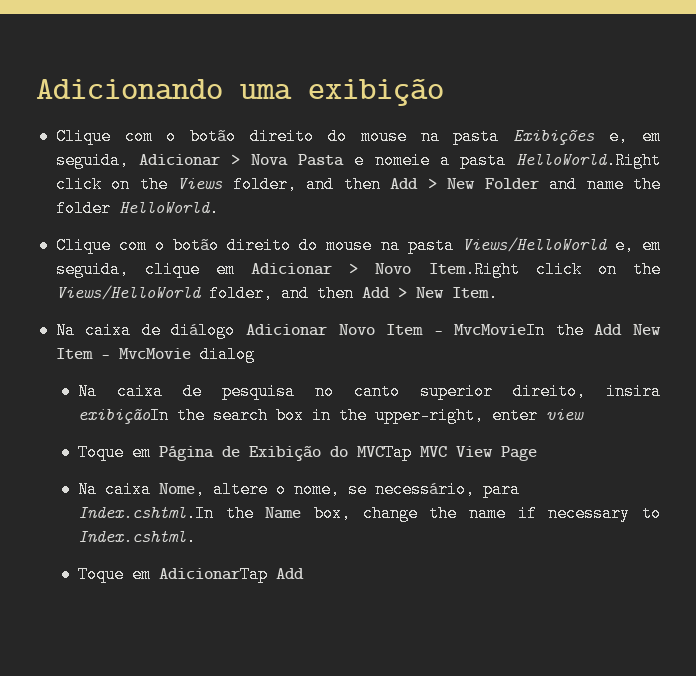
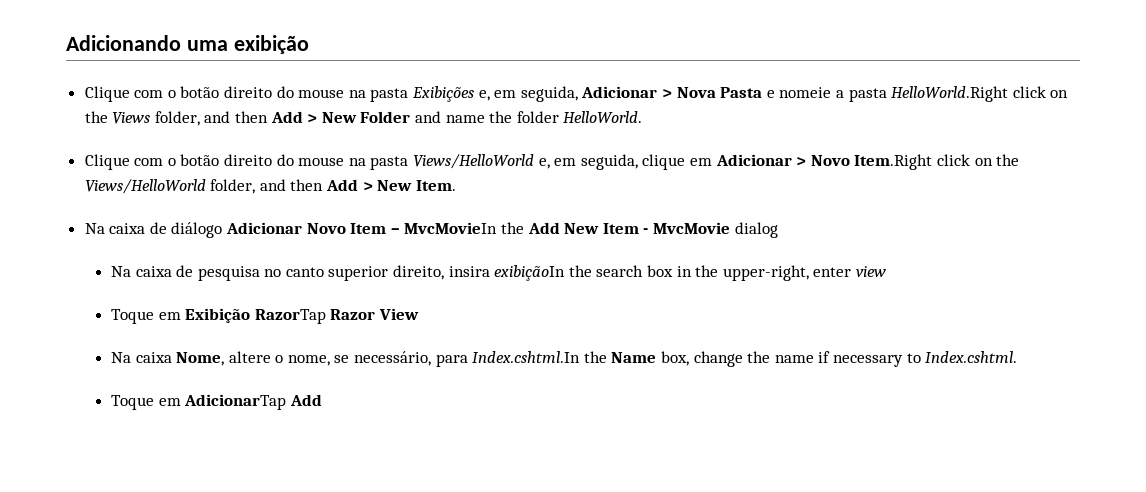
[158,444,447,461] Página de Exibição do MVCTap MVC -> [185,308,376,324] Exibição RazorTap Razor
[500,446,537,461] Page -> (419, 314) none

